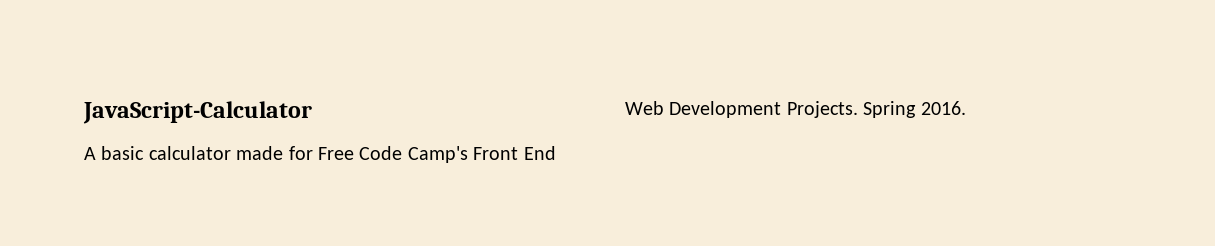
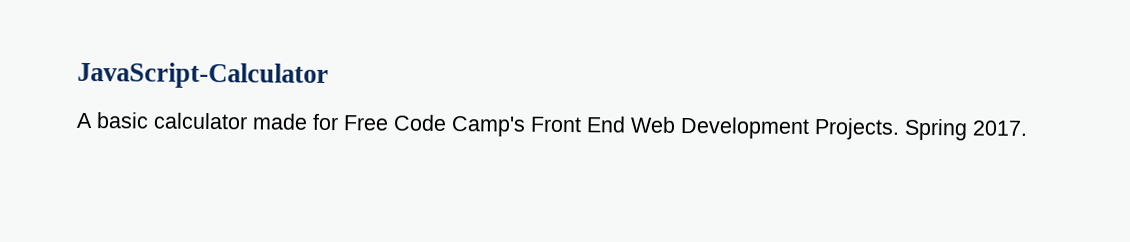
[920,101,966,115] 2016. -> [972,120,1028,136] 2017.

